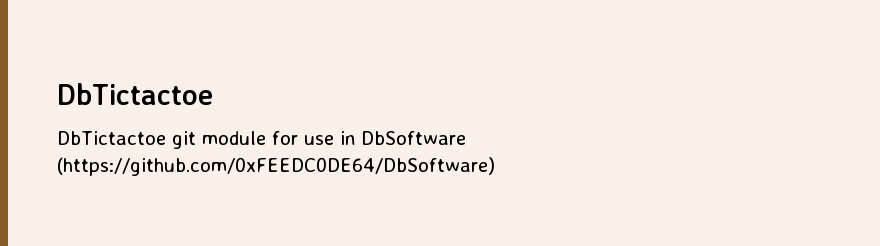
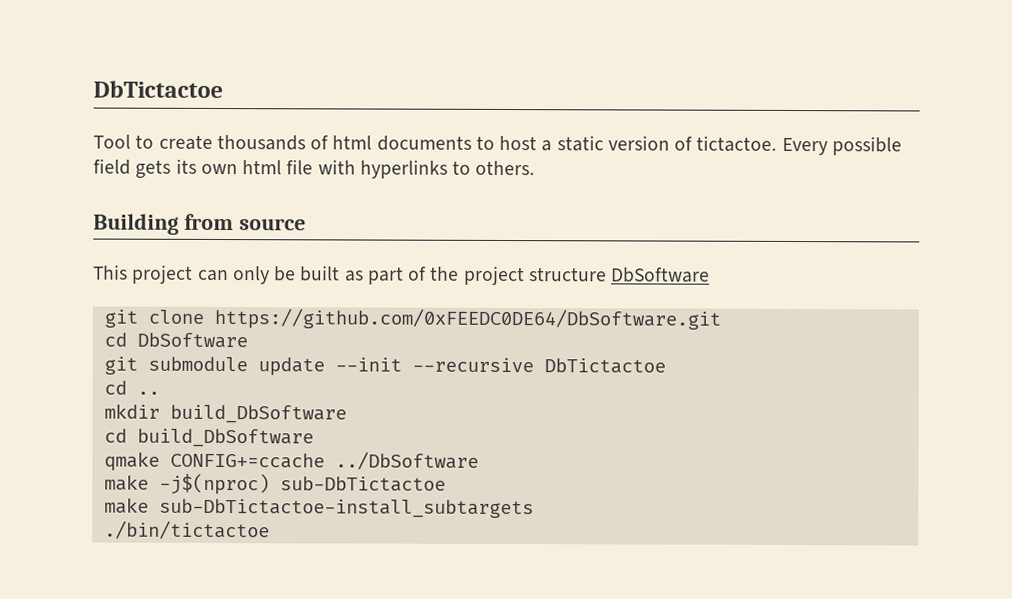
[57,83,213,105] [57,131,466,149] [57,157,495,176] DbTictactoe // DbTictactoe git module for use in DbSoftware (https://github.com/0xFEEDC0DE64/DbSoftware) -> [93,80,223,99] [93,134,902,156] [93,158,536,179] [93,213,306,235] [93,264,711,286] [103,307,721,330] [103,332,248,349] [103,356,666,376] [103,380,160,395] [103,403,347,424] [103,428,314,448] [103,451,479,471] [103,473,446,495] [103,497,534,519] [103,520,270,540] DbTictactoe // Tool to create thousands of html documents to host a static version of tictactoe. Every possible field gets its own html file with hyperlinks to others. // Building from source // This project can only be built as part of the project structure DbSoftware // git clone https://github.com/0xFEEDC0DE64/DbSoftware.git // cd DbSoftware // git submodule update --init --recursive DbTictactoe // cd .. // mkdir build_DbSoftware // cd build_DbSoftware // qmake CONFIG+=ccache ../DbSoftware // make -j$(nproc) sub-DbTictactoe // make sub-DbTictactoe-install_subtargets // ./bin/tictactoe

